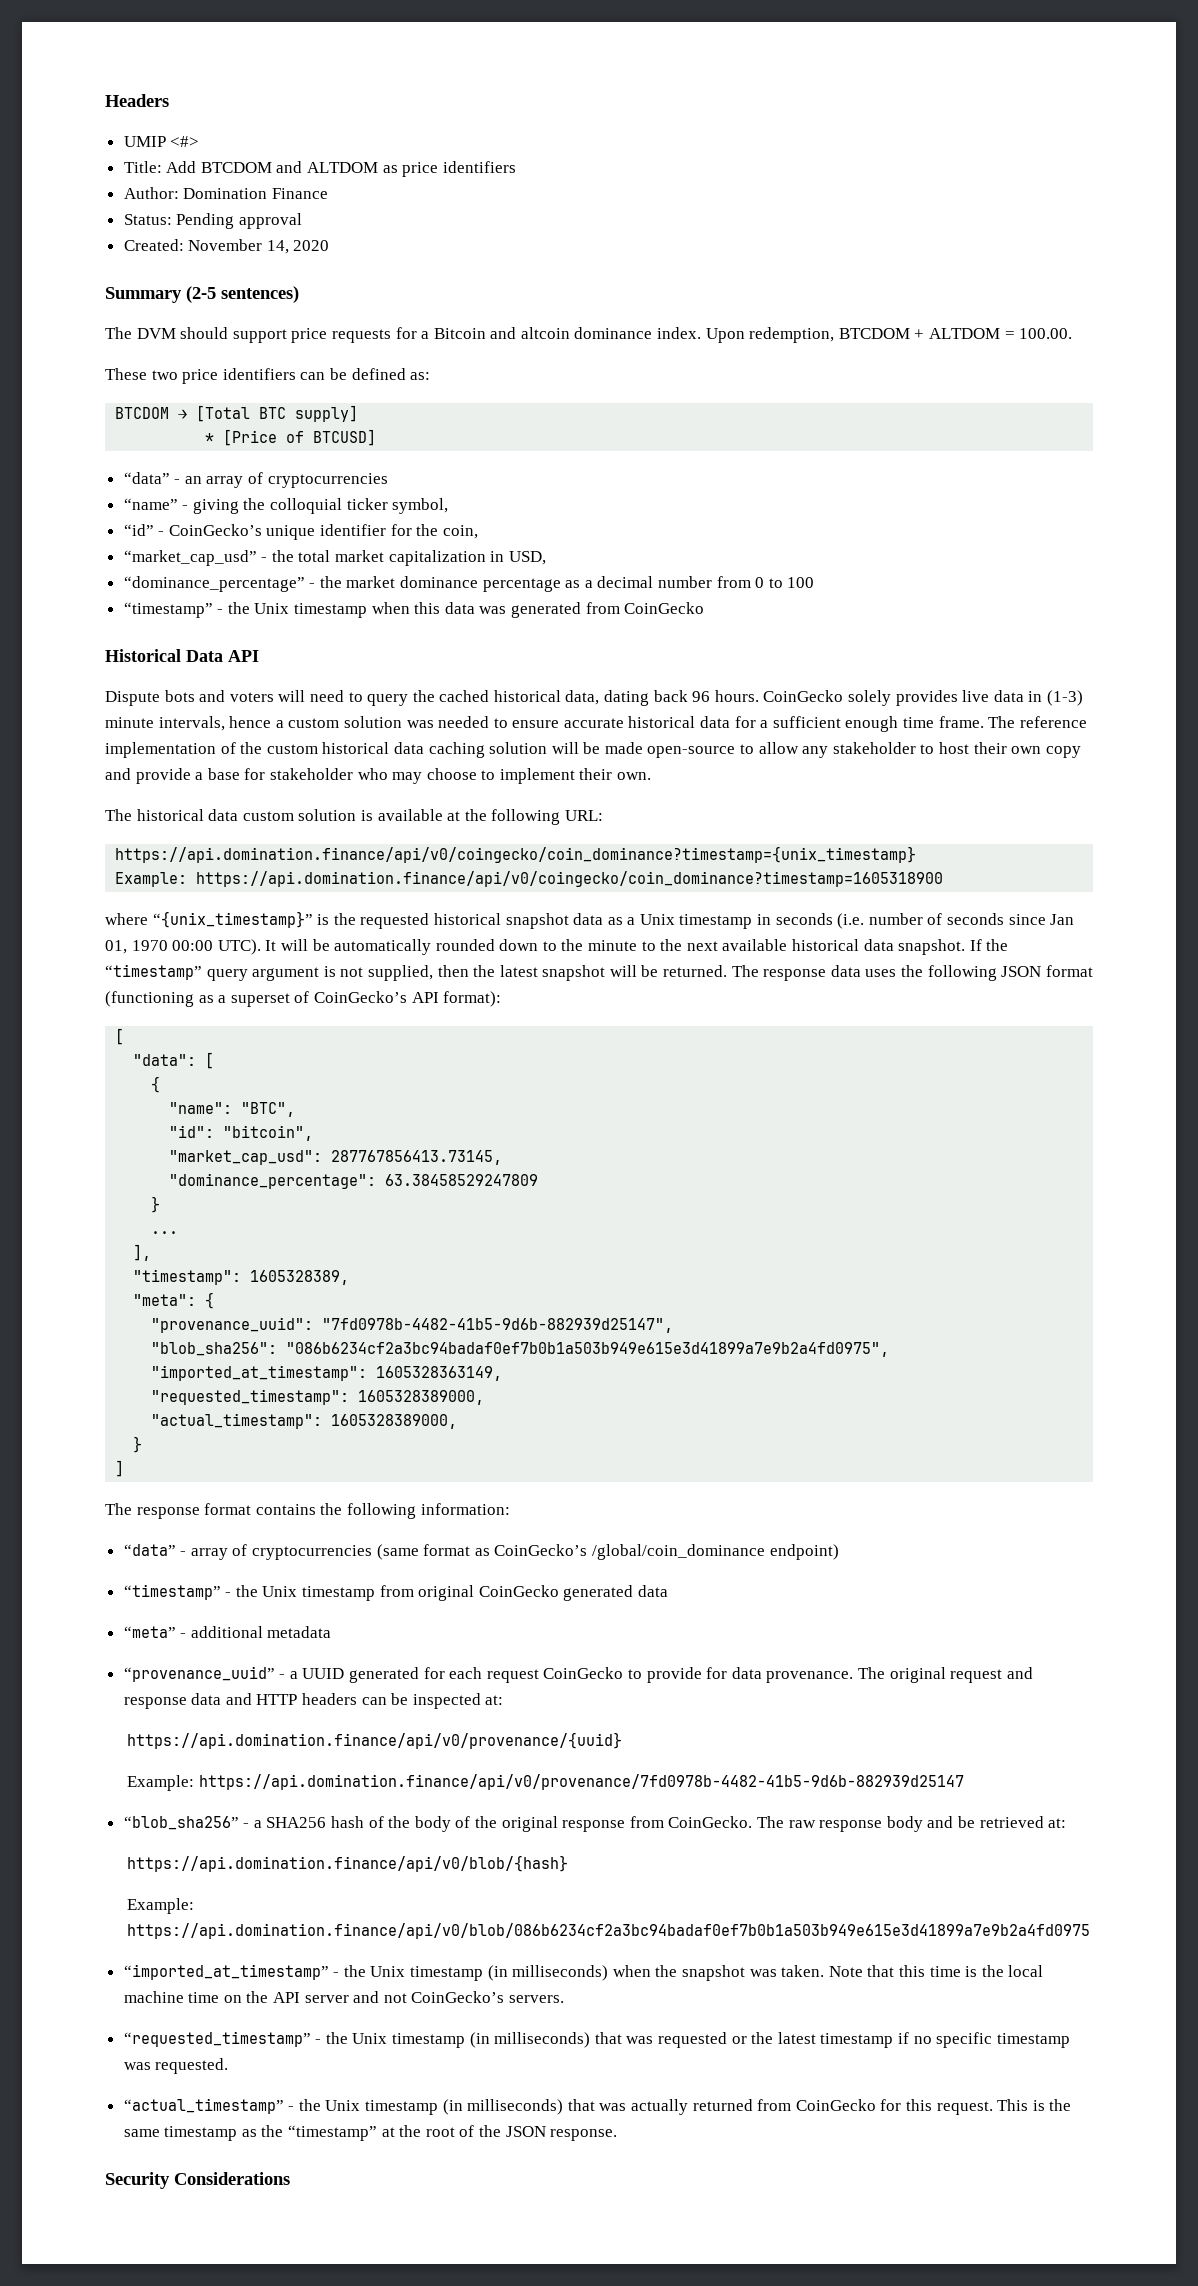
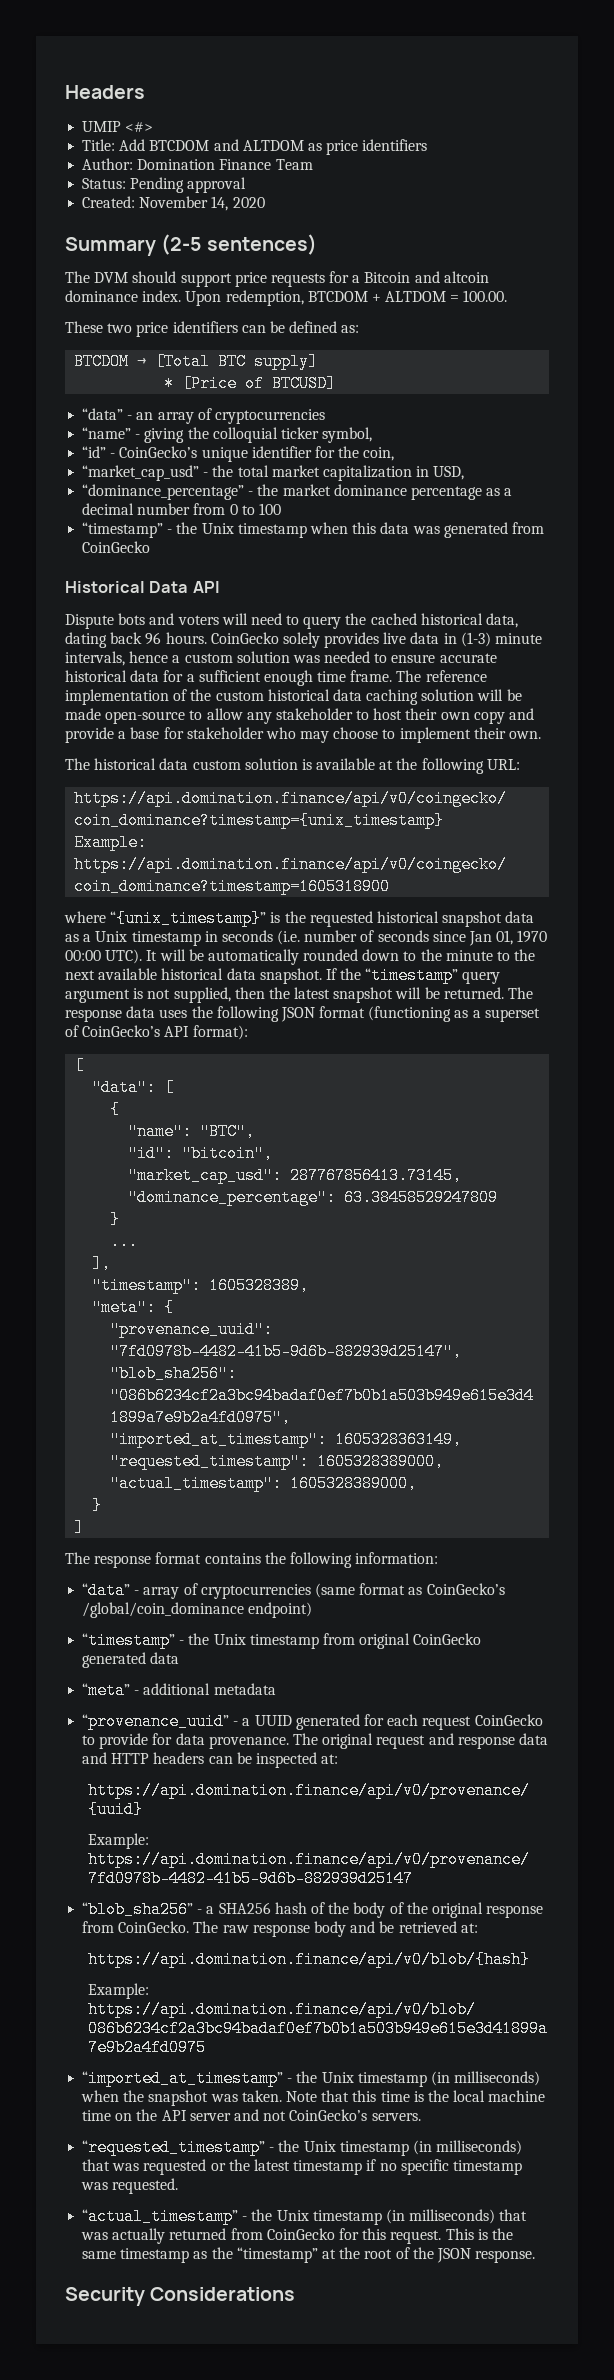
(328, 193) none -> [275,159,313,170] Team

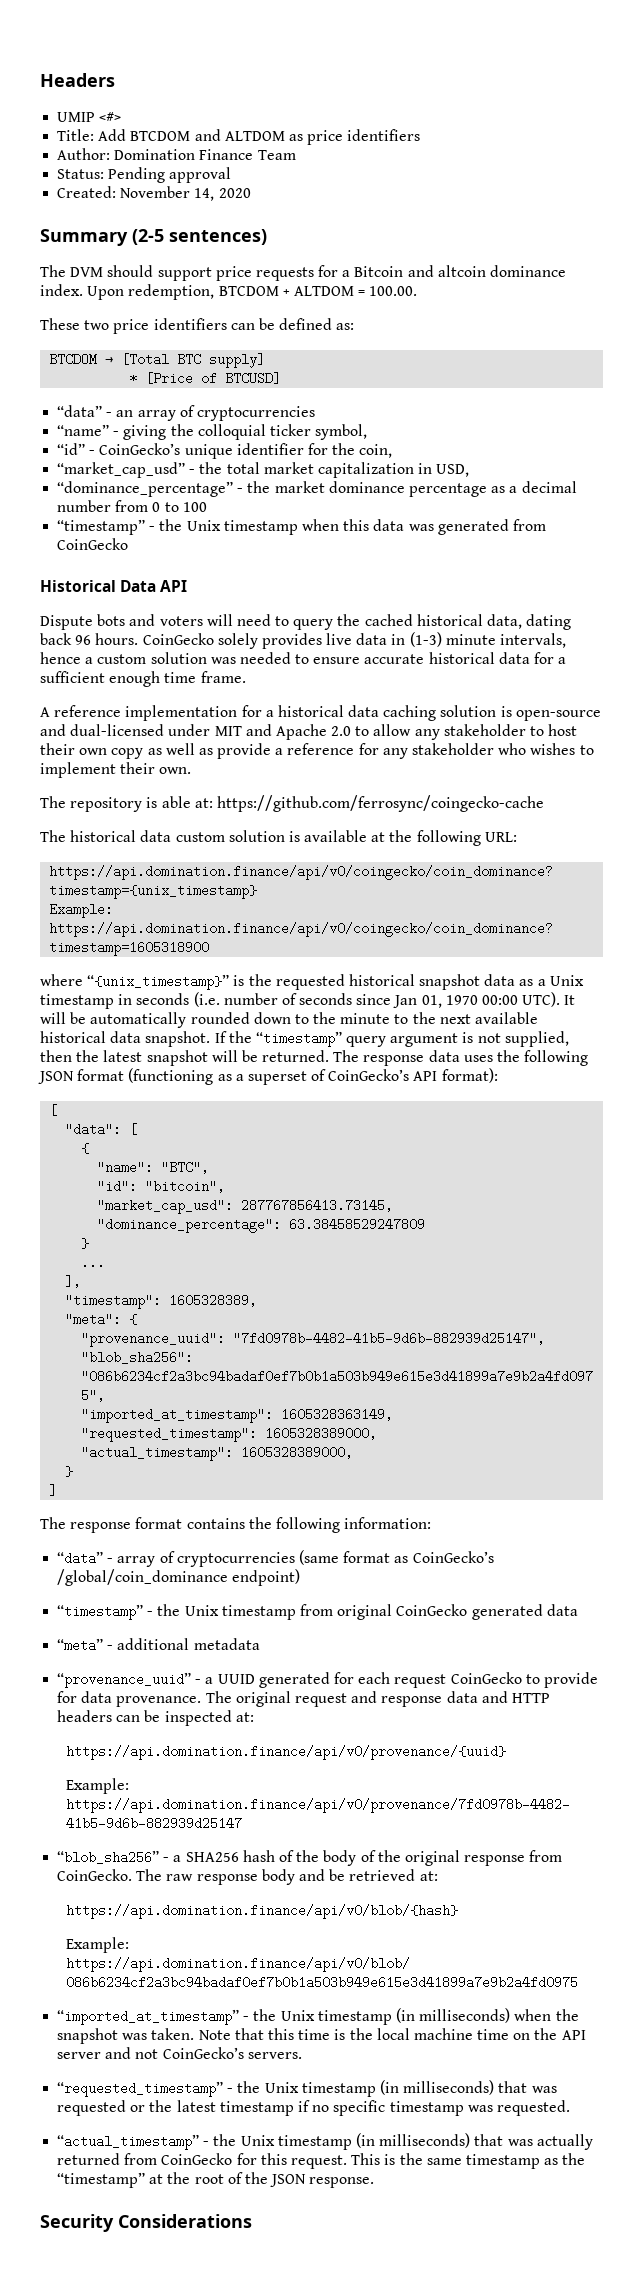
[396,670,422,682] The -> [40,707,50,717] // A
[173,689,264,701] of the custom -> [241,705,274,717] for a
[477,689,522,701] [65,708,186,724] will be made open-source -> [500,706,601,721] [40,724,352,740] is open-source and dual-licensed under MIT and Apache 2.0
[509,708,535,720] [65,727,542,743] and provide a base for stakeholder who may choose to implement their own. -> [147,743,594,759] [40,762,192,778] [40,795,544,812] as well as provide a reference for any stakeholder who wishes to implement their own. // The repository is able at: https://github.com/ferrosync/coingecko-cache

